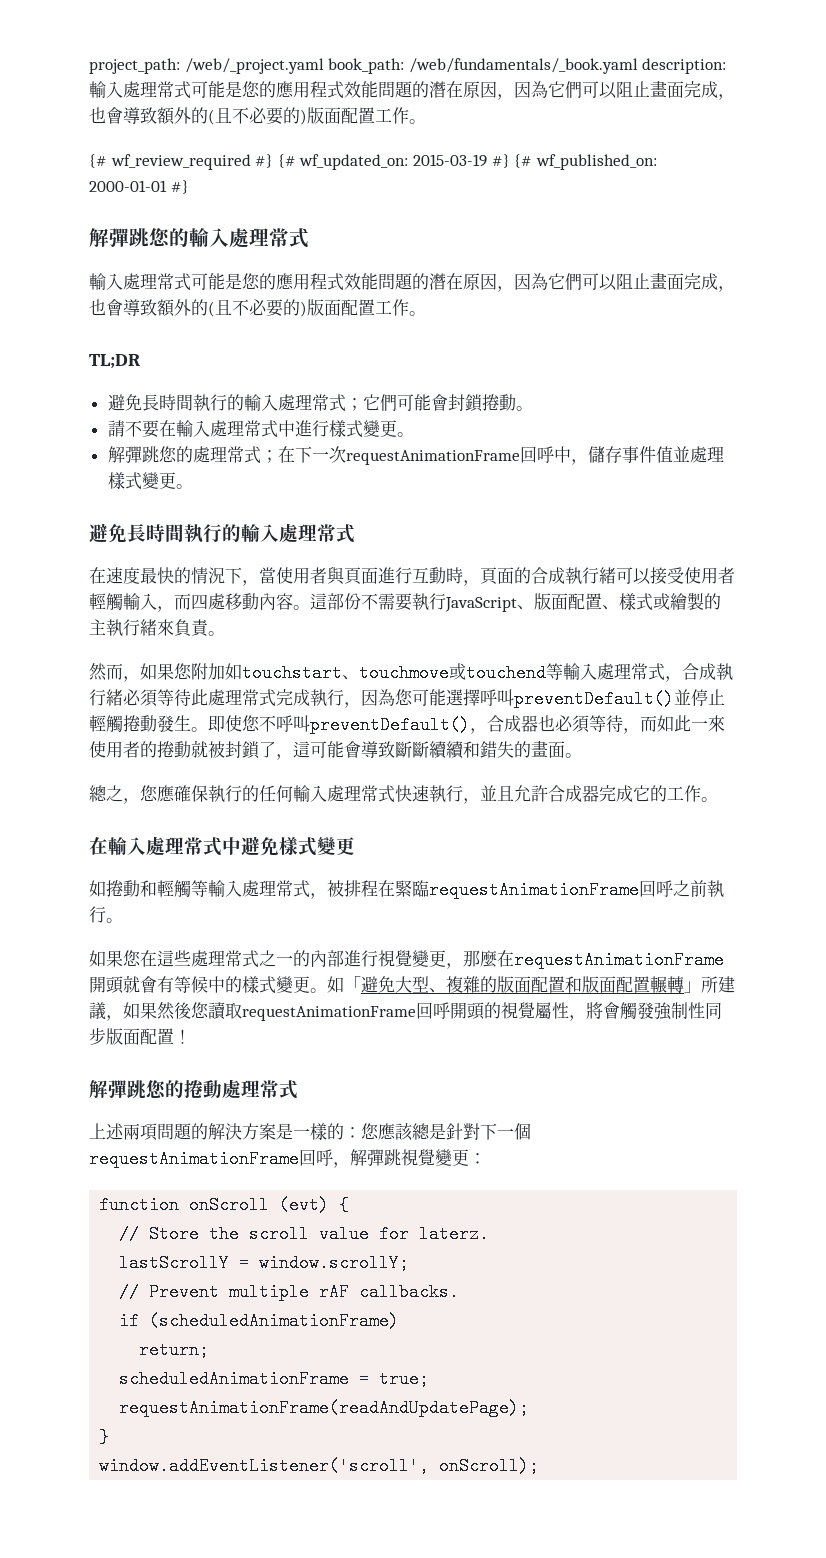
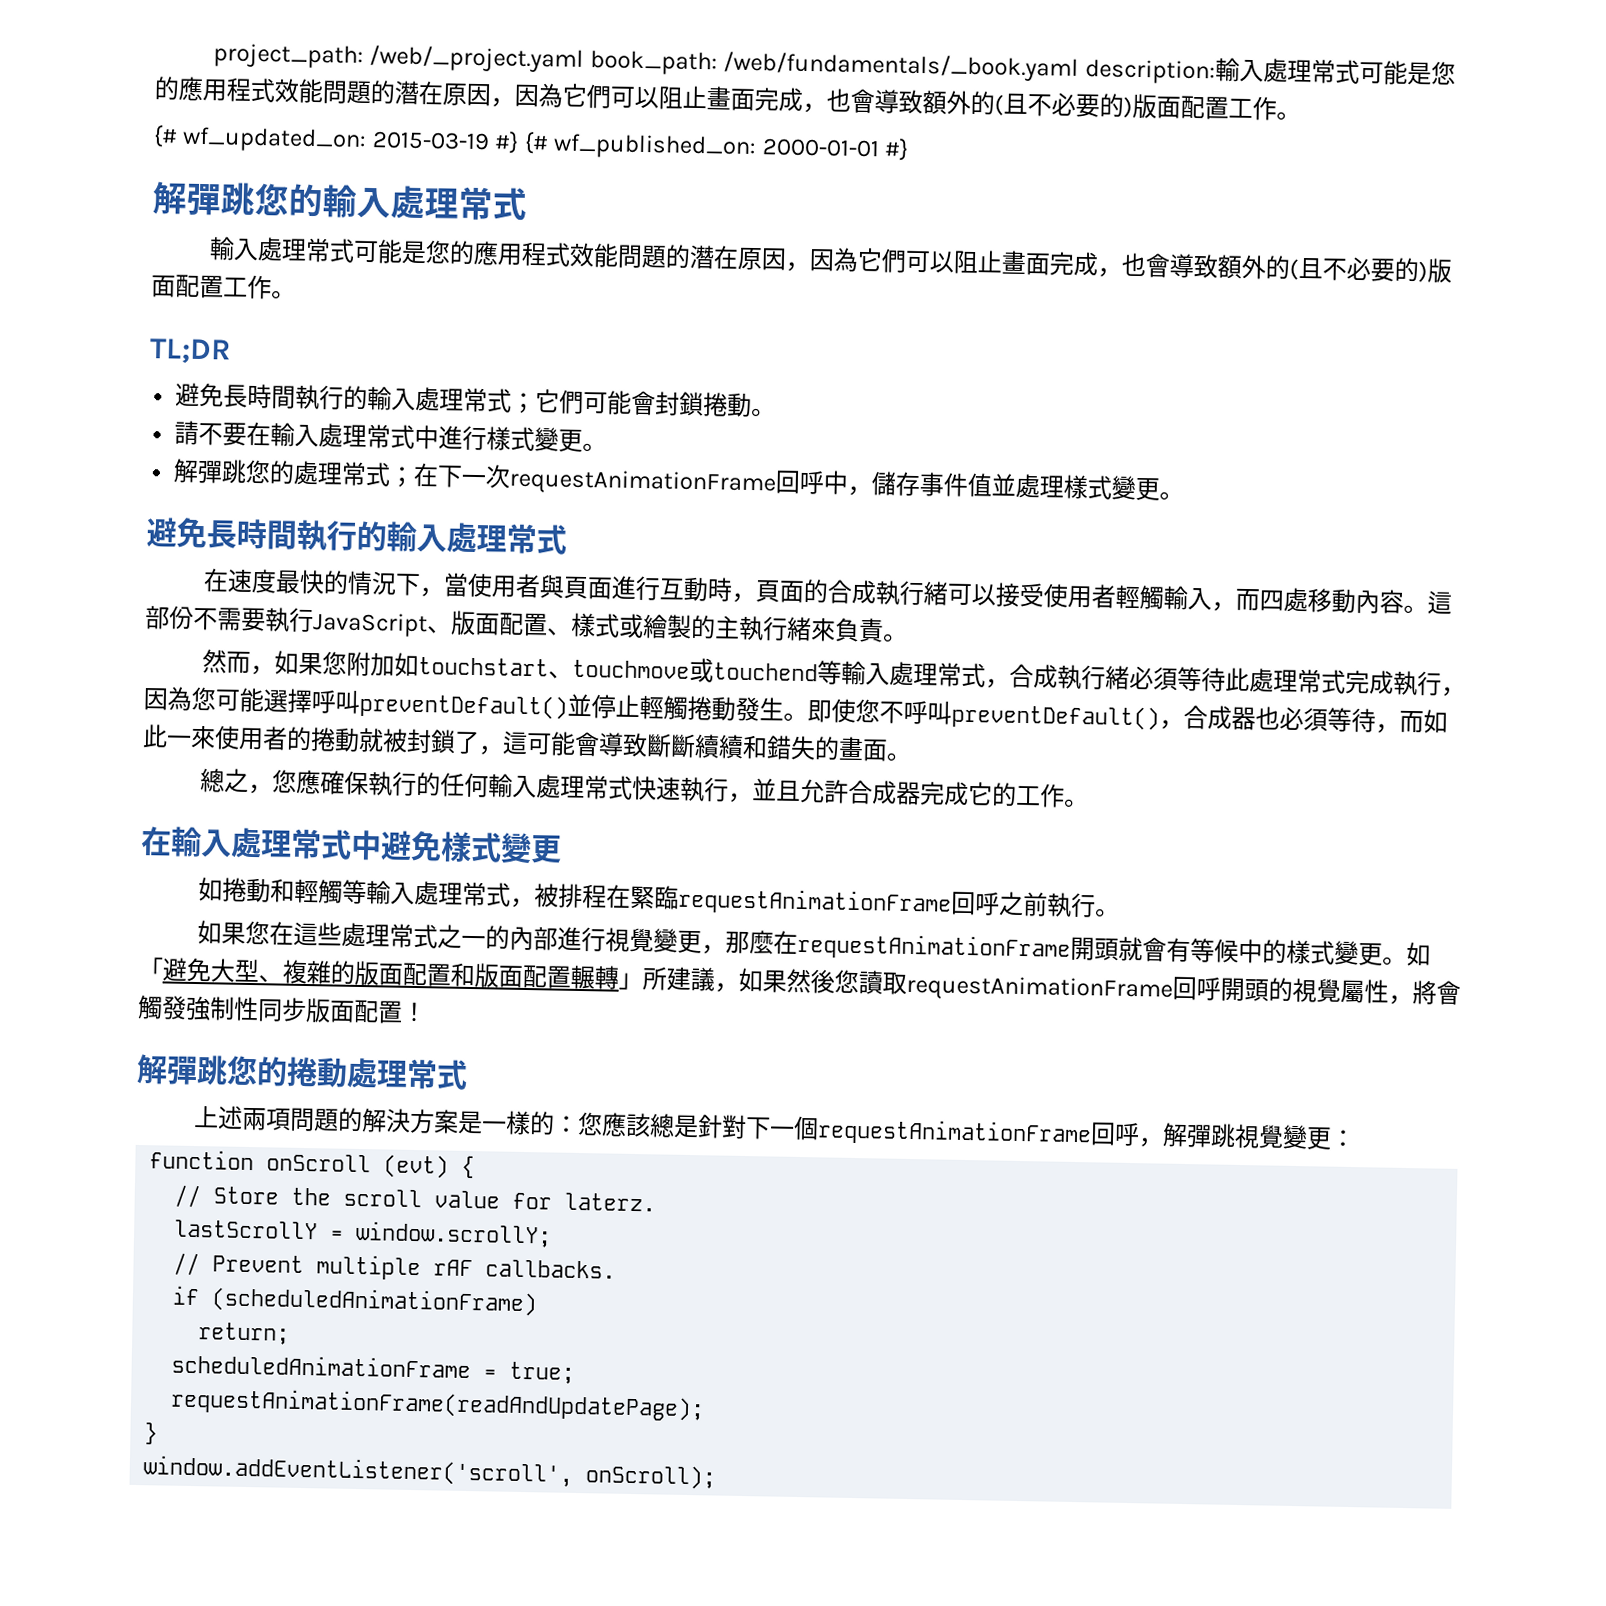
[110,154,296,170] wf_review_required #} {# -> (178, 136) none

